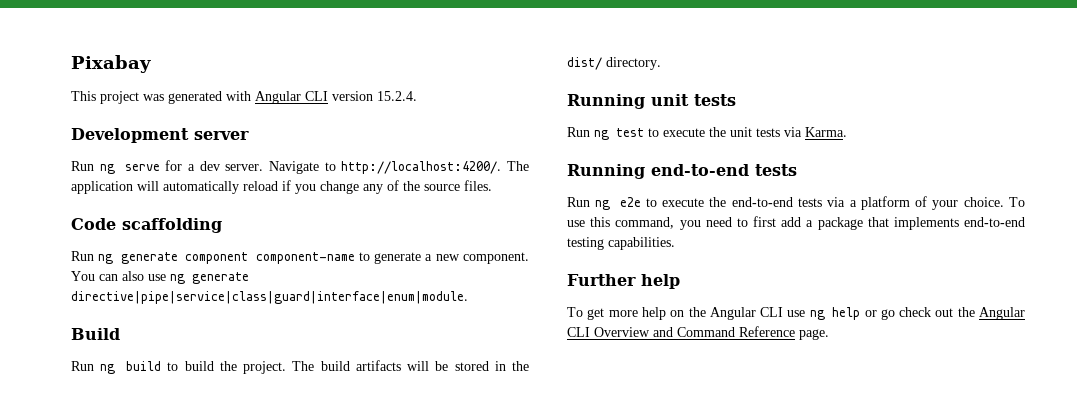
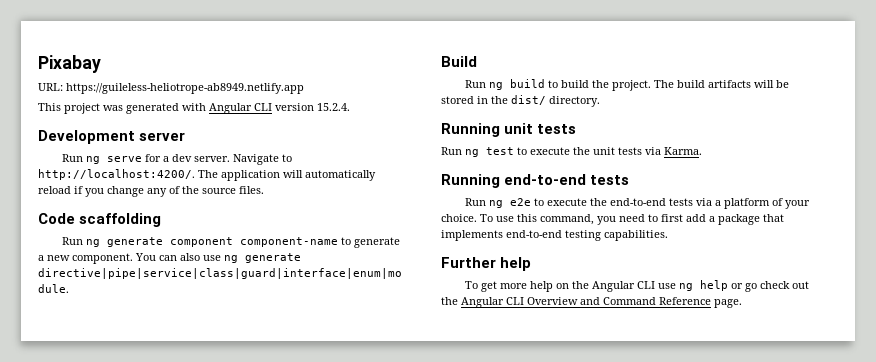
(151, 64) none -> [38,83,304,94] // URL: https://guileless-heliotrope-ab8949.netlify.app

